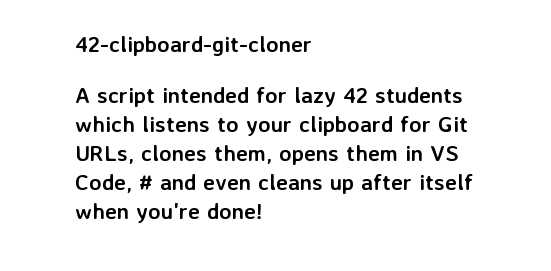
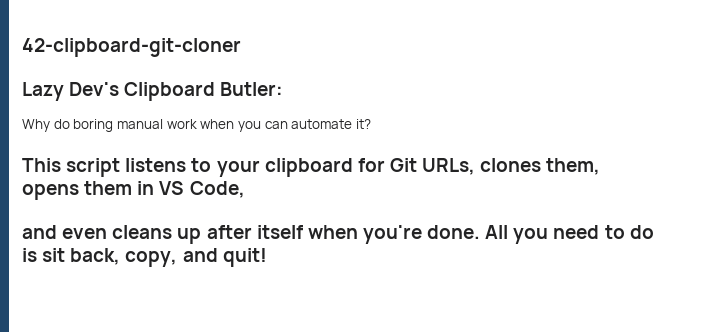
[75,87,463,107] [75,116,135,132] A script intended for lazy 42 students which -> [22,82,284,101] [22,119,371,132] [22,158,121,177] Lazy Dev's Clipboard Butler: // Why do boring manual work when you can automate it? // This script
[139,175,153,190] # -> (245, 189) //
[207,203,263,219] done! -> [427,225,654,244] [22,248,267,267] done. All you need to do is sit back, copy, and quit!

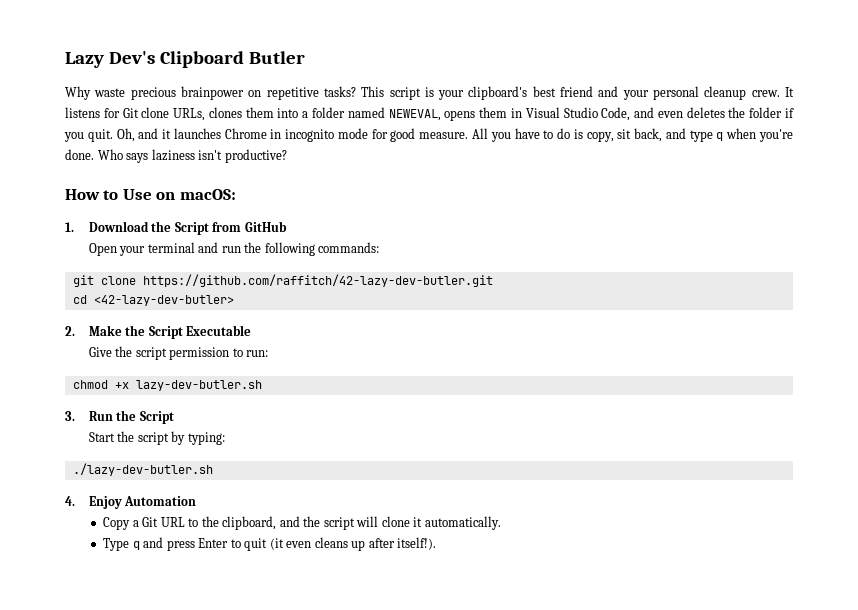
[22,38,241,57] 42-clipboard-git-cloner // -> (65, 60) none
[220,82,284,96] Butler: -> [248,51,305,64] Butler
[53,119,371,132] [22,158,353,177] do boring manual work when you can automate it? // This script listens to your clipboard -> [94,86,794,100] [65,107,100,118] waste precious brainpower on repetitive tasks? This script is your clipboard's best friend and your personal cleanup crew. It listens
(417, 165) none -> [141,107,170,118] clone
[546,158,601,175] them, -> [245,107,441,121] them into a folder named NEWEVAL,
[159,181,185,195] VS -> [525,107,598,118] Visual Studio
[22,225,654,244] [22,248,267,267] // and even cleans up after itself when you're done. All you need to do is sit back, copy, and quit! -> [634,107,794,118] [64,128,793,142] [65,149,287,163] [65,189,236,200] [65,221,287,235] [88,242,380,256] [72,274,493,287] [72,295,234,306] [65,325,252,339] [88,346,269,360] [72,380,262,391] [65,410,174,424] [88,431,225,445] [72,463,213,476] [65,496,197,509] [103,516,501,530] [103,537,437,551] and even deletes the folder if you quit. Oh, and it launches Chrome in incognito mode for good measure. All you have to do is copy, sit back, and type q when you're done. Who says laziness isn't productive? // How to Use on macOS: // 1. Download the Script from GitHub // Open your terminal and run the following commands: // git clone https://github.com/raffitch/42-lazy-dev-butler.git // cd <42-lazy-dev-butler> // 2. Make the Script Executable // Give the script permission to run: // chmod +x lazy-dev-butler.sh // 3. Run the Script // Start the script by typing: // ./lazy-dev-butler.sh // 4. Enjoy Automation // Copy a Git URL to the clipboard, and the script will clone it automatically. // Type q and press Enter to quit (it even cleans up after itself!).

